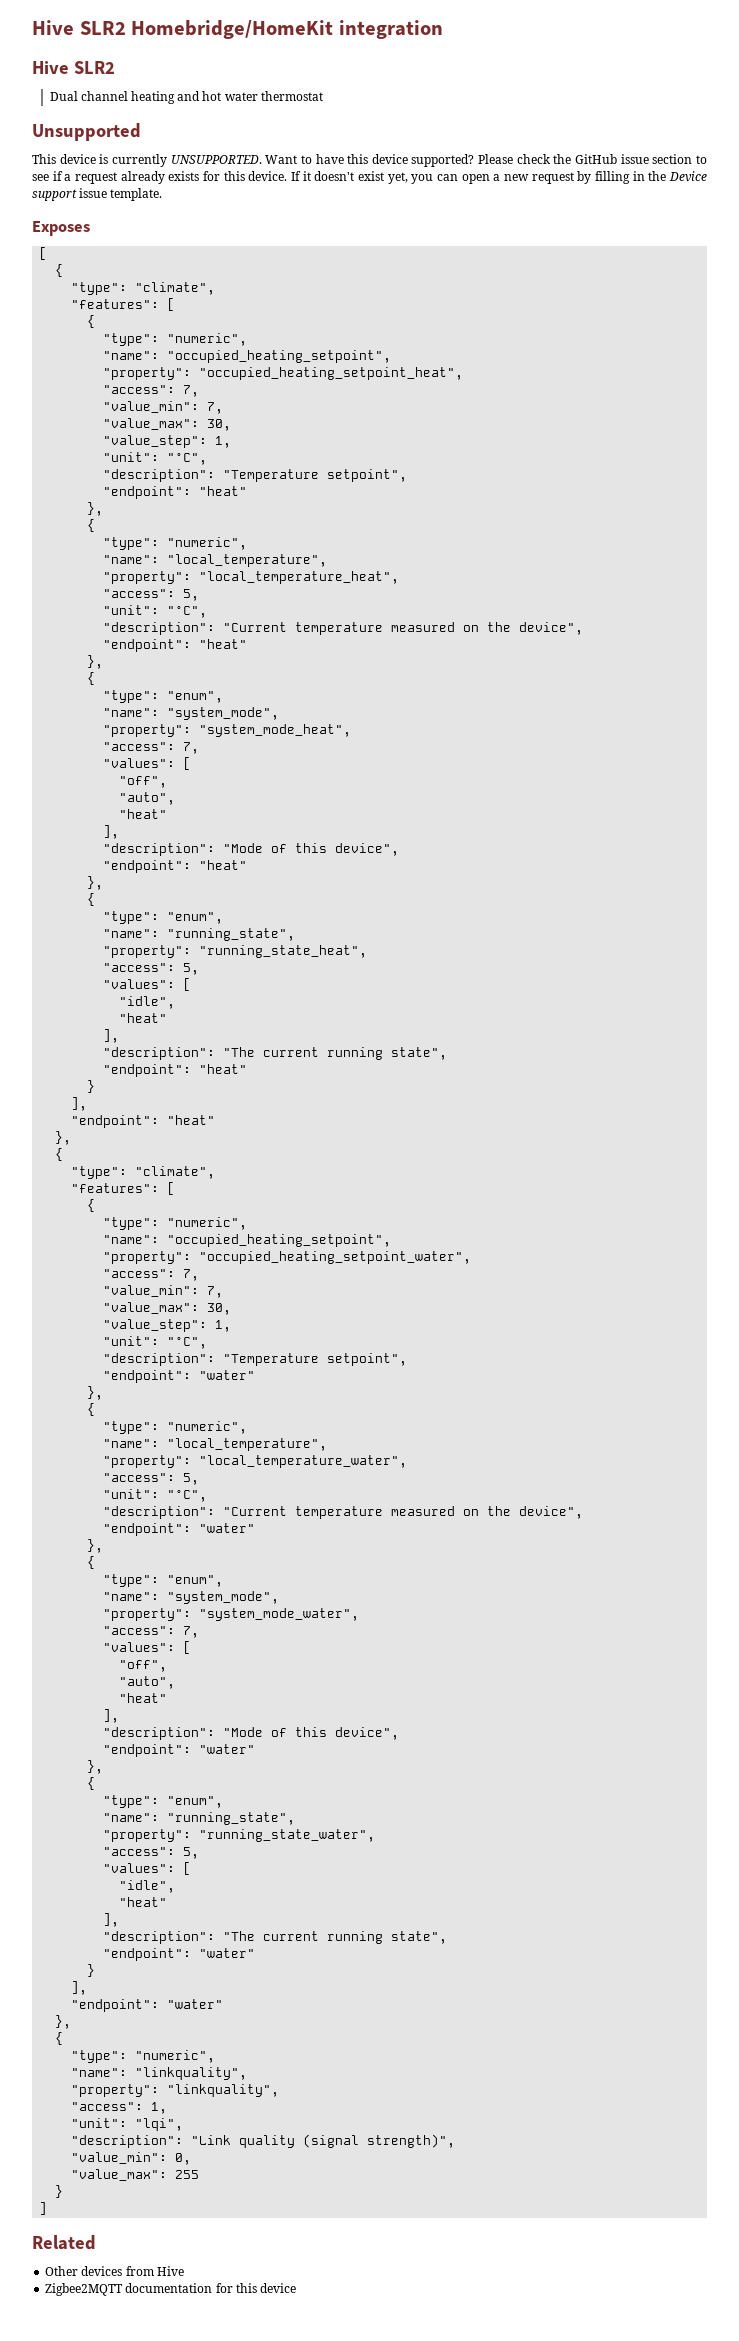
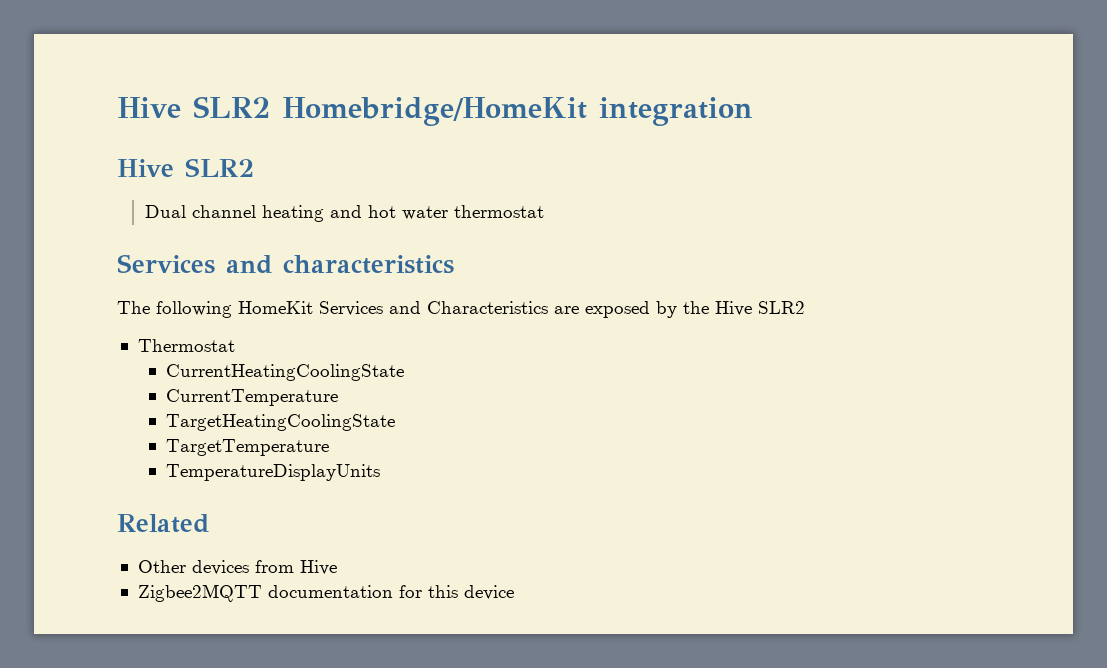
[32,123,141,141] [32,154,707,167] [32,171,707,184] [32,188,163,201] [32,221,90,236] [39,247,48,260] [55,264,64,277] [71,282,216,295] [71,298,176,311] [87,315,96,328] [103,333,248,346] [103,350,392,363] [103,367,464,380] [103,385,200,397] [103,401,224,414] [103,418,232,431] [103,435,232,448] [103,452,208,465] [103,469,408,482] [103,486,248,499] [87,502,104,516] [87,519,96,532] [103,537,248,550] [103,554,328,567] [103,571,400,584] [103,589,200,601] [103,605,208,618] [103,622,584,635] [103,639,248,652] [87,655,104,669] [87,672,96,685] [103,690,224,703] [103,707,280,720] [103,724,352,737] [103,742,200,754] [103,757,192,770] [119,776,168,788] [119,792,176,805] [119,809,168,819] [103,825,120,839] [103,843,400,856] [103,860,248,873] [87,876,104,890] [87,893,96,906] [103,911,224,924] [103,928,296,941] [103,945,368,958] [103,963,200,975] [103,978,192,991] [119,996,176,1009] [119,1013,168,1023] [103,1029,120,1043] [103,1047,448,1060] [103,1064,248,1077] [87,1080,96,1093] [71,1097,88,1111] [71,1115,216,1128] [55,1131,72,1145] [55,1148,64,1161] [71,1166,216,1179] [71,1182,176,1195] [87,1199,96,1212] [103,1217,248,1230] [103,1234,392,1247] [103,1251,472,1264] [103,1269,200,1281] [103,1285,224,1298] [103,1302,232,1315] [103,1319,232,1332] [103,1336,208,1349] [103,1353,408,1366] [103,1370,256,1383] [87,1386,104,1400] [87,1403,96,1416] [103,1421,248,1434] [103,1438,328,1451] [103,1455,408,1468] [103,1473,200,1485] [103,1489,208,1502] [103,1506,584,1519] [103,1523,256,1536] [87,1539,104,1553] [87,1556,96,1569] [103,1574,224,1587] [103,1591,280,1604] [103,1608,360,1621] [103,1626,200,1638] [103,1641,192,1654] [119,1660,168,1672] [119,1676,176,1689] [119,1693,168,1703] [103,1709,120,1723] [103,1727,400,1740] [103,1744,256,1757] [87,1760,104,1774] [87,1777,96,1790] [103,1795,224,1808] [103,1812,296,1825] [103,1829,376,1842] [103,1847,200,1859] [103,1862,192,1875] [119,1880,176,1893] [119,1897,168,1907] [103,1913,120,1927] [103,1931,448,1944] [103,1948,256,1961] [87,1964,96,1977] [71,1981,88,1995] [71,1999,224,2012] [55,2015,72,2029] [55,2032,64,2045] [71,2050,216,2063] [71,2067,248,2080] [71,2084,280,2097] [71,2102,168,2114] [71,2118,184,2131] [71,2134,456,2148] [71,2152,192,2165] [71,2169,200,2181] [55,2185,64,2198] [39,2202,48,2215] Unsupported // This device is currently UNSUPPORTED. Want to have this device supported? Please check the GitHub issue section to see if a request already exists for this device. If it doesn't exist yet, you can open a new request by filling in the Device support issue template. // Exposes // [ // { // "type": "climate", // "features": [ // { // "type": "numeric", // "name": "occupied_heating_setpoint", // "property": "occupied_heating_setpoint_heat", // "access": 7, // "value_min": 7, // "value_max": 30, // "value_step": 1, // "unit": "°C", // "description": "Temperature setpoint", // "endpoint": "heat" // }, // { // "type": "numeric", // "name": "local_temperature", // "property": "local_temperature_heat", // "access": 5, // "unit": "°C", // "description": "Current temperature measured on the device", // "endpoint": "heat" // }, // { // "type": "enum", // "name": "system_mode", // "property": "system_mode_heat", // "access": 7, // "values": [ // "off", // "auto", // "heat" // ], // "description": "Mode of this device", // "endpoint": "heat" // }, // { // "type": "enum", // "name": "running_state", // "property": "running_state_heat", // "access": 5, // "values": [ // "idle", // "heat" // ], // "description": "The current running state", // "endpoint": "heat" // } // ], // "endpoint": "heat" // }, // { // "type": "climate", // "features": [ // { // "type": "numeric", // "name": "occupied_heating_setpoint", // "property": "occupied_heating_setpoint_water", // "access": 7, // "value_min": 7, // "value_max": 30, // "value_step": 1, // "unit": "°C", // "description": "Temperature setpoint", // "endpoint": "water" // }, // { // "type": "numeric", // "name": "local_temperature", // "property": "local_temperature_water", // "access": 5, // "unit": "°C", // "description": "Current temperature measured on the device", // "endpoint": "water" // }, // { // "type": "enum", // "name": "system_mode", // "property": "system_mode_water", // "access": 7, // "values": [ // "off", // "auto", // "heat" // ], // "description": "Mode of this device", // "endpoint": "water" // }, // { // "type": "enum", // "name": "running_state", // "property": "running_state_water", // "access": 5, // "values": [ // "idle", // "heat" // ], // "description": "The current running state", // "endpoint": "water" // } // ], // "endpoint": "water" // }, // { // "type": "numeric", // "name": "linkquality", // "property": "linkquality", // "access": 1, // "unit": "lqi", // "description": "Link quality (signal strength)", // "value_min": 0, // "value_max": 255 // } // ] -> [117,254,454,274] [117,301,805,318] [137,339,235,352] [165,364,404,381] [165,389,338,406] [165,414,395,431] [165,439,329,456] [165,464,380,481] Services and characteristics // The following HomeKit Services and Characteristics are exposed by the Hive SLR2 // Thermostat // CurrentHeatingCoolingState // CurrentTemperature // TargetHeatingCoolingState // TargetTemperature // TemperatureDisplayUnits

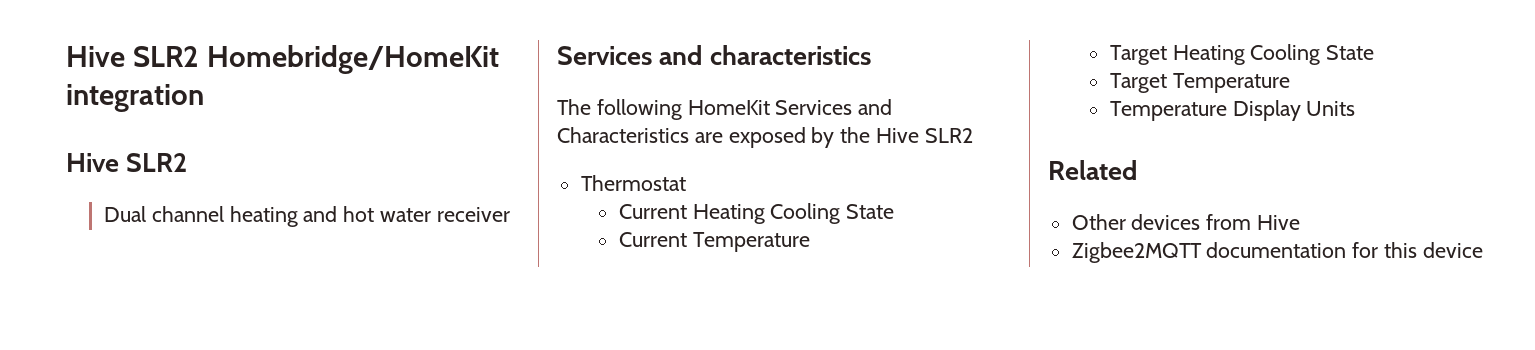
[453,205,544,218] thermostat -> [436,207,510,222] receiver
[165,364,404,381] [165,389,338,406] [165,414,395,431] [165,439,329,456] [165,464,380,481] CurrentHeatingCoolingState // CurrentTemperature // TargetHeatingCoolingState // TargetTemperature // TemperatureDisplayUnits -> [618,203,895,224] [618,232,810,252] [1109,44,1375,65] [1109,73,1290,93] [1109,100,1356,121] Current Heating Cooling State // Current Temperature // Target Heating Cooling State // Target Temperature // Temperature Display Units

